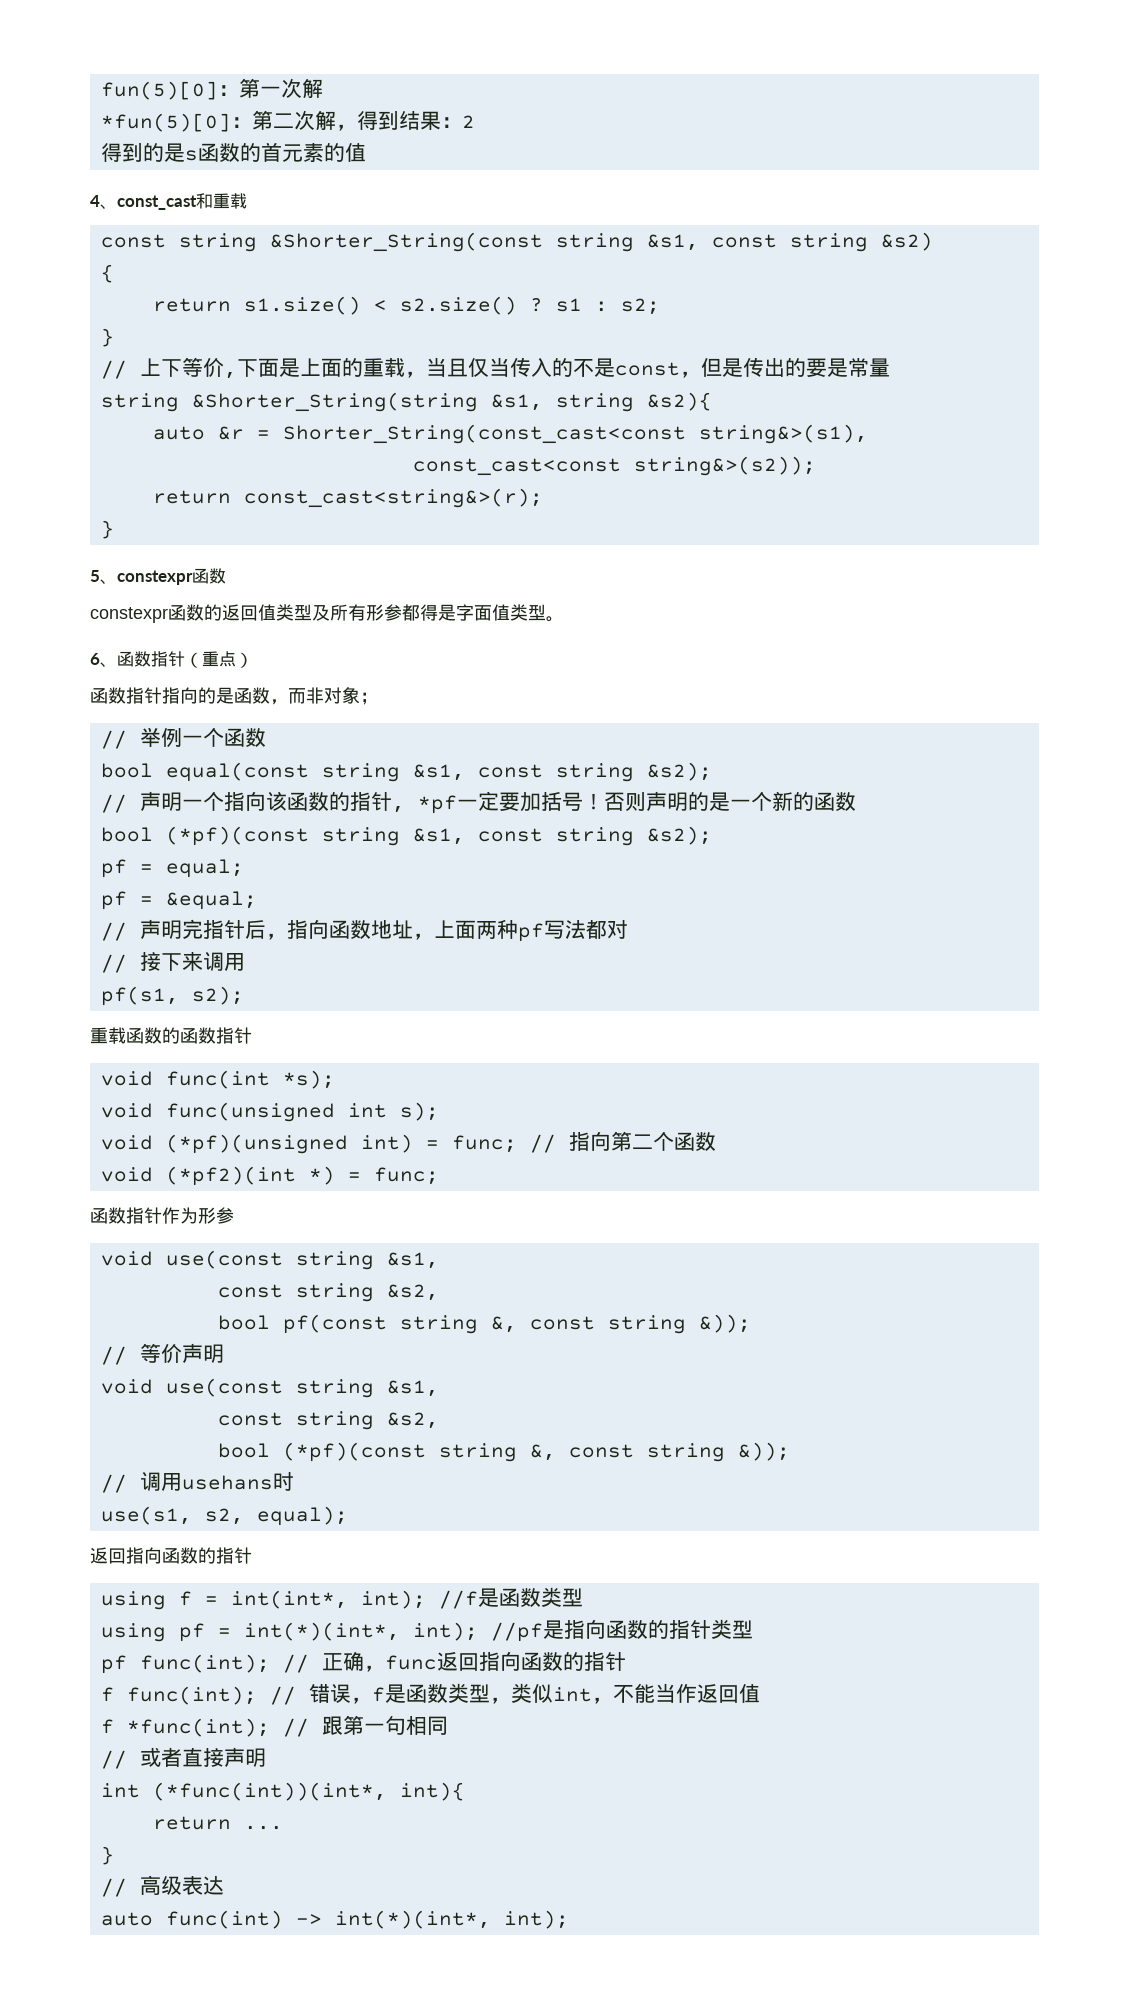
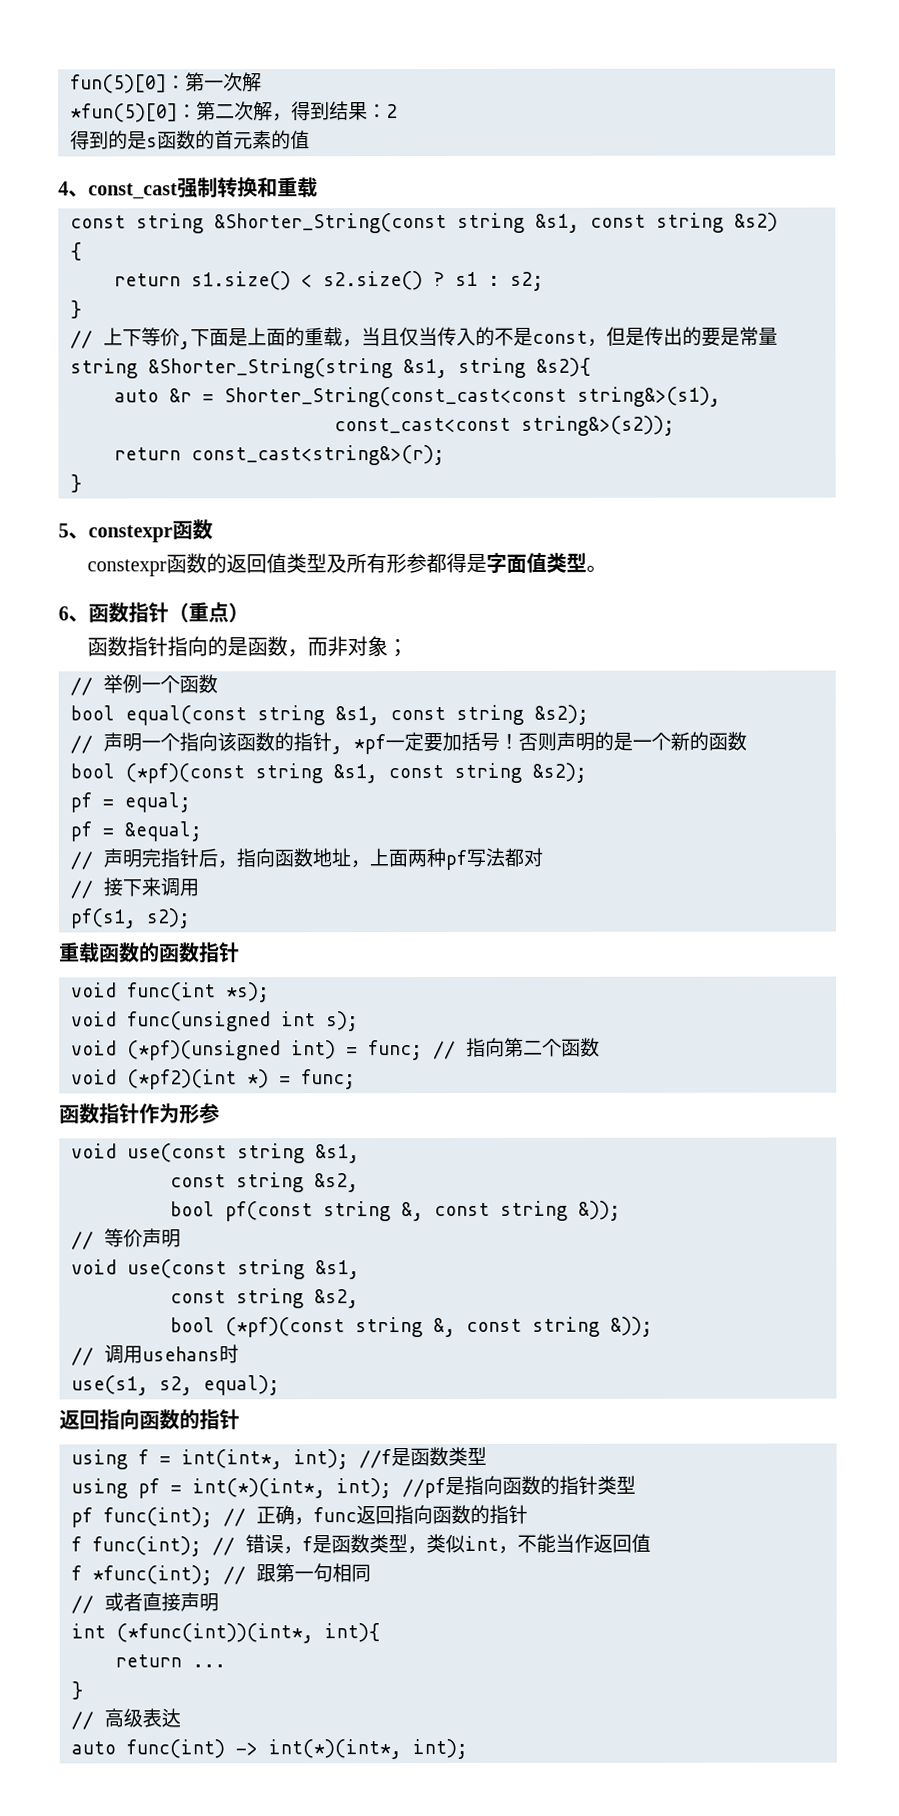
(197, 202) none -> [177,177,258,199] 强制转换

